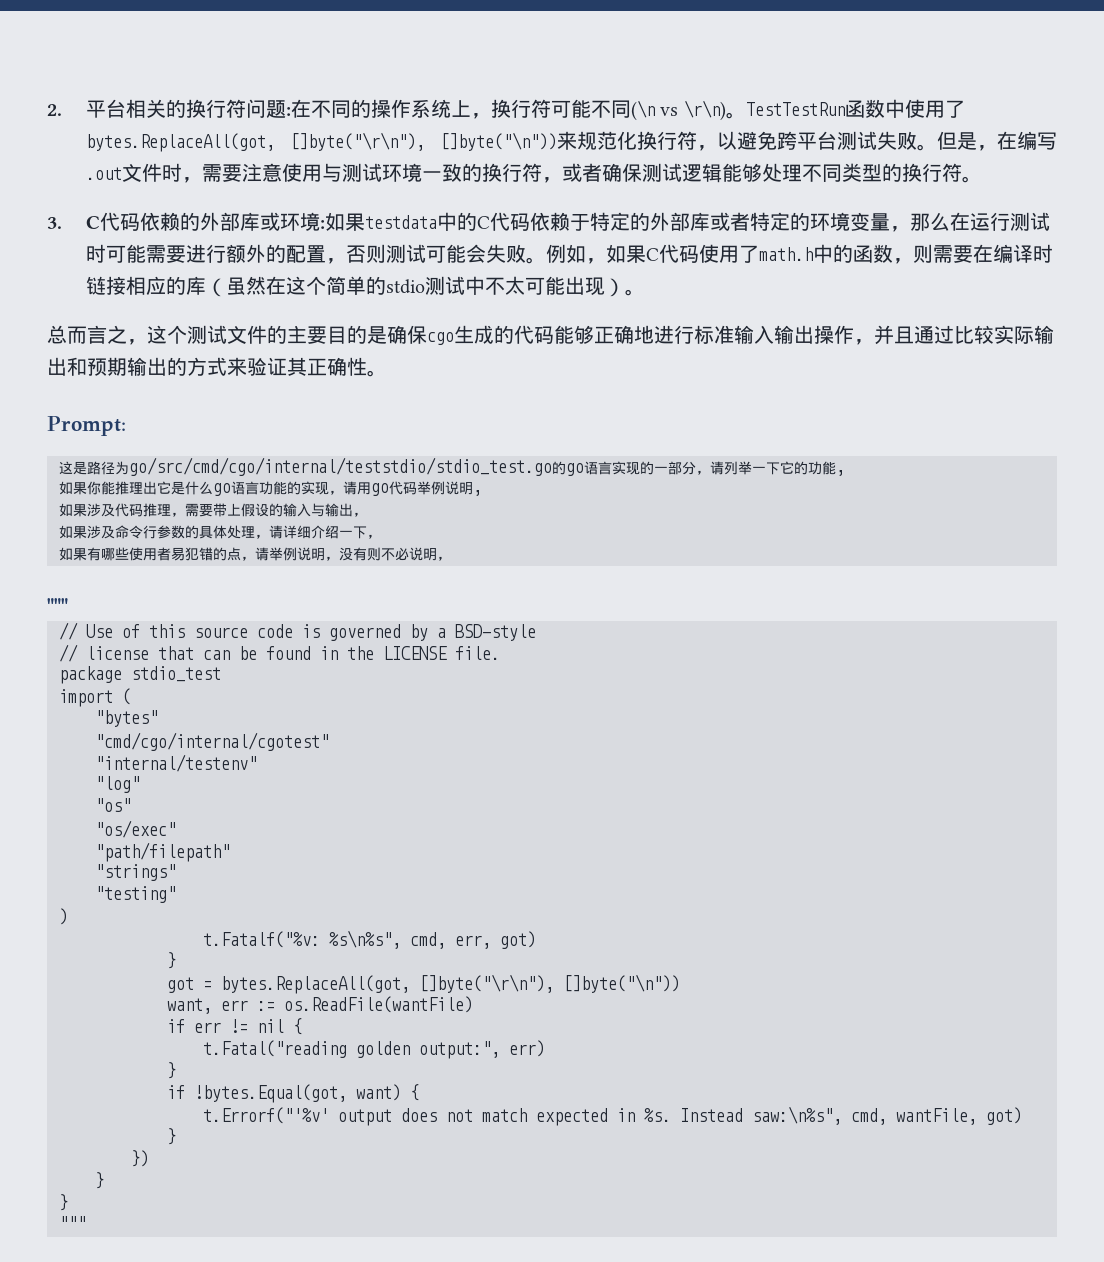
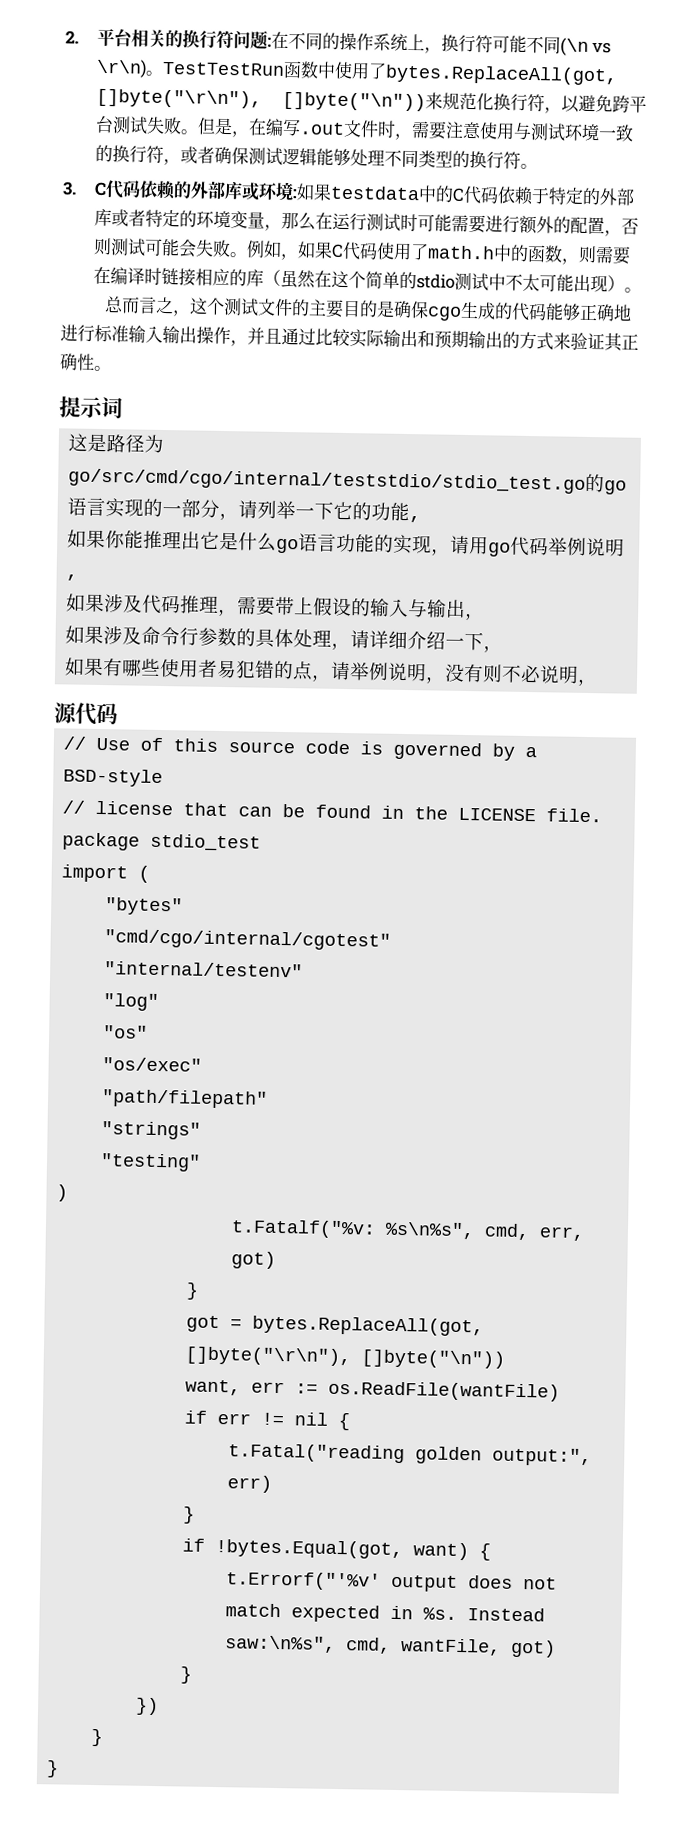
[47,416,126,436] Prompt: -> [59,396,123,419] 提示词
[47,598,68,613] """ -> [54,702,118,725] 源代码
[59,1216,86,1230] // """ -> (60, 1769) none

